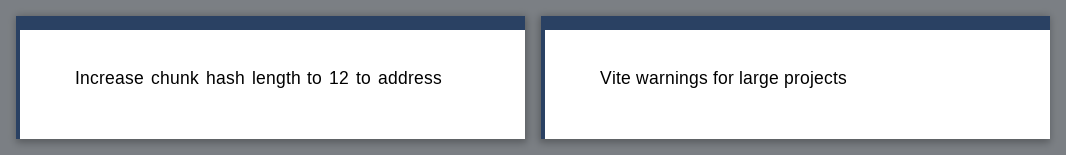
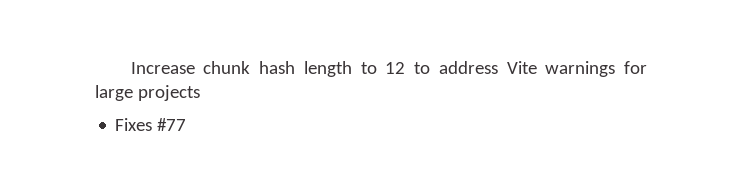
(847, 79) none -> [115,118,187,131] // Fixes #77

